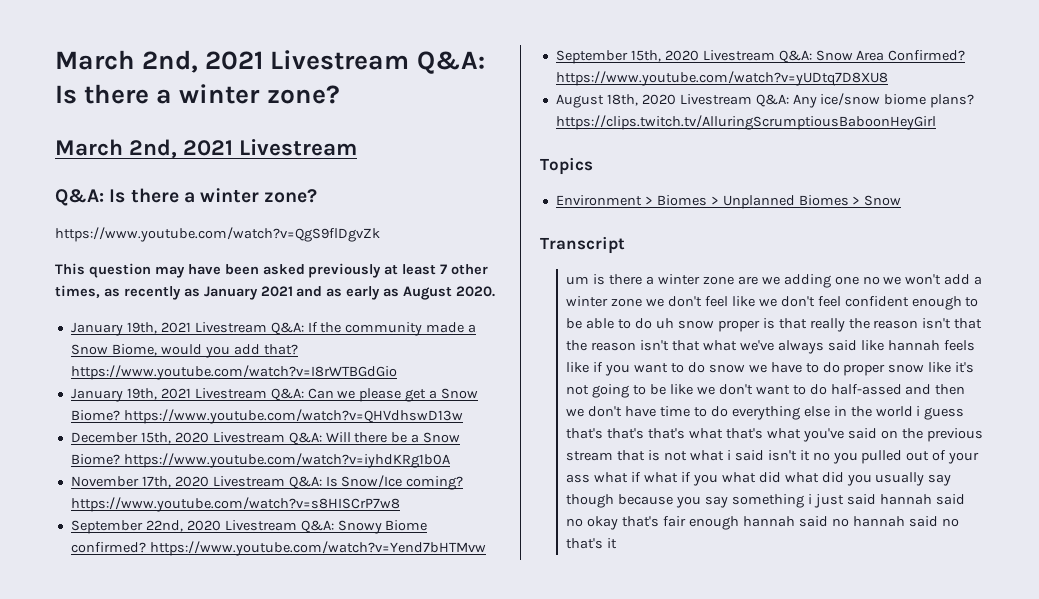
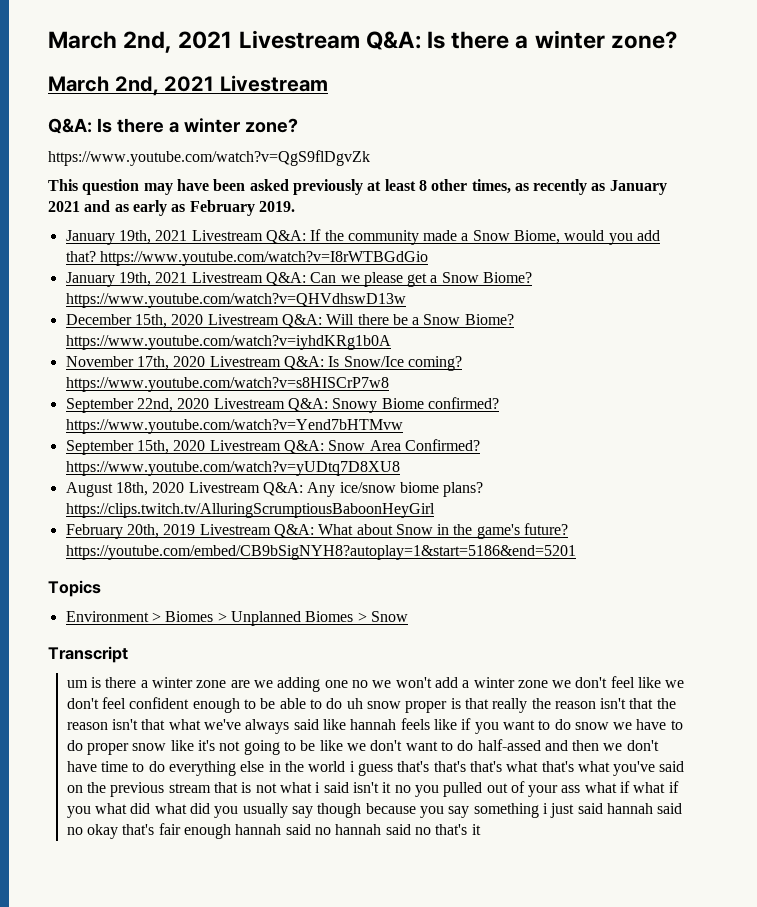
[440,264,448,274] 7 -> [418,180,427,191] 8
[403,286,496,300] August 2020. -> [189,200,295,216] February 2019.
(936, 122) none -> [65,523,569,539] [65,545,576,560] // February 20th, 2019 Livestream Q&A: What about Snow in the game's future? https://youtube.com/embed/CB9bSigNYH8?autoplay=1&start=5186&end=5201

